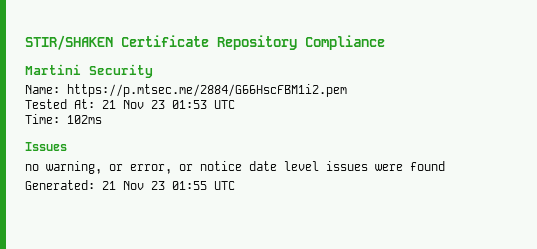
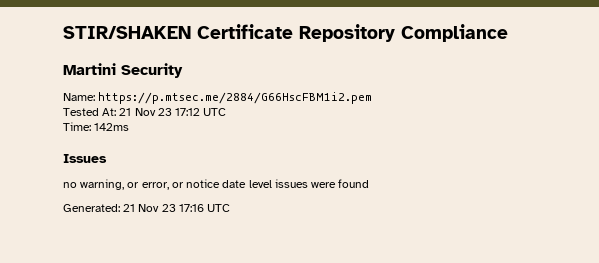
[172,100,207,109] 01:53 -> [175,108,201,116] 17:12
[67,115,102,124] 102ms -> [94,123,130,131] 142ms
[172,181,207,190] 01:55 -> [178,204,204,212] 17:16

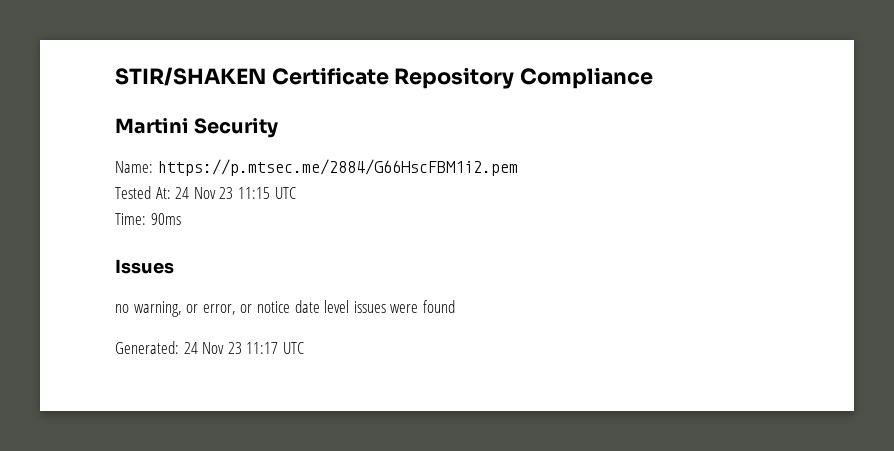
[119,108,201,116] 21 Nov 23 17:12 -> [175,187,270,199] 24 Nov 23 11:15
[94,123,130,131] 142ms -> [150,213,181,225] 90ms
[123,204,204,212] 21 Nov 23 17:16 -> [183,342,279,354] 24 Nov 23 11:17

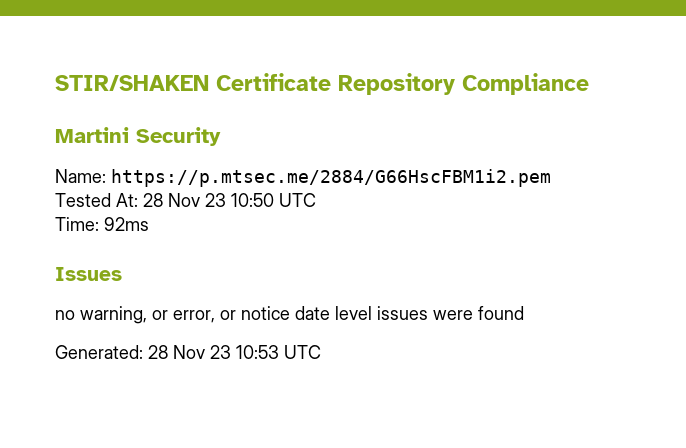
[175,187,270,199] 24 Nov 23 11:15 -> [143,193,274,207] 28 Nov 23 10:50
[150,213,181,225] 90ms -> [104,217,149,231] 92ms
[183,342,279,354] 24 Nov 23 11:17 -> [148,345,279,359] 28 Nov 23 10:53

